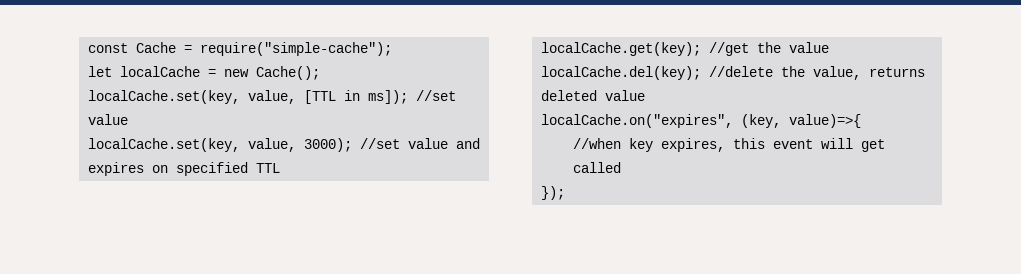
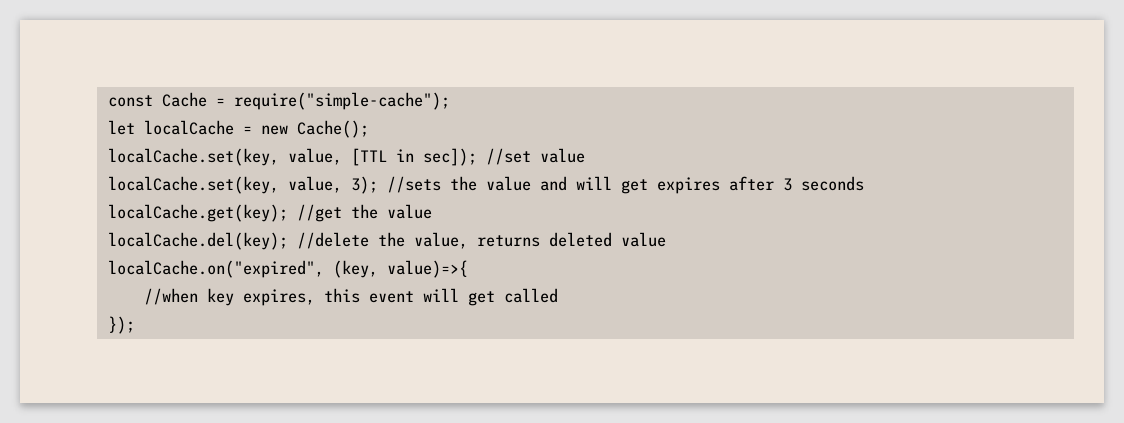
[367,90,408,104] ms]); -> [422,148,477,166] sec]);
[303,138,480,152] [87,162,280,176] 3000); //set value and expires on specified TTL -> [350,176,864,194] 3); //sets the value and will get expires after 3 seconds
[540,114,733,128] localCache.on("expires", -> [107,260,324,278] localCache.on("expired",

